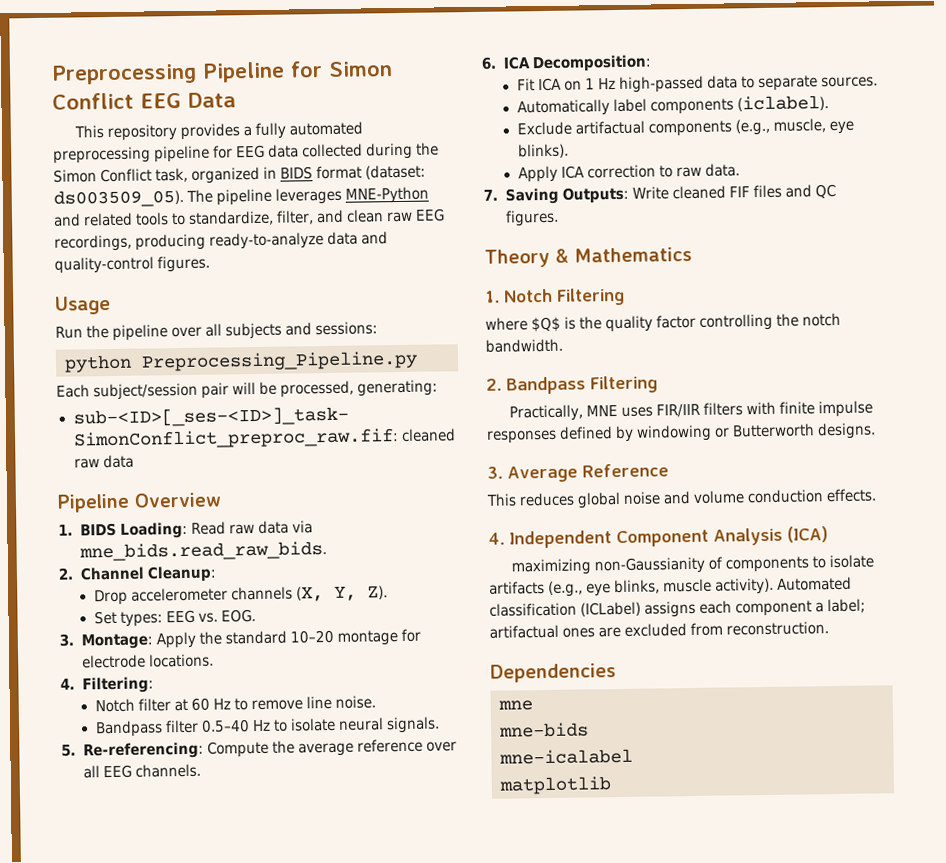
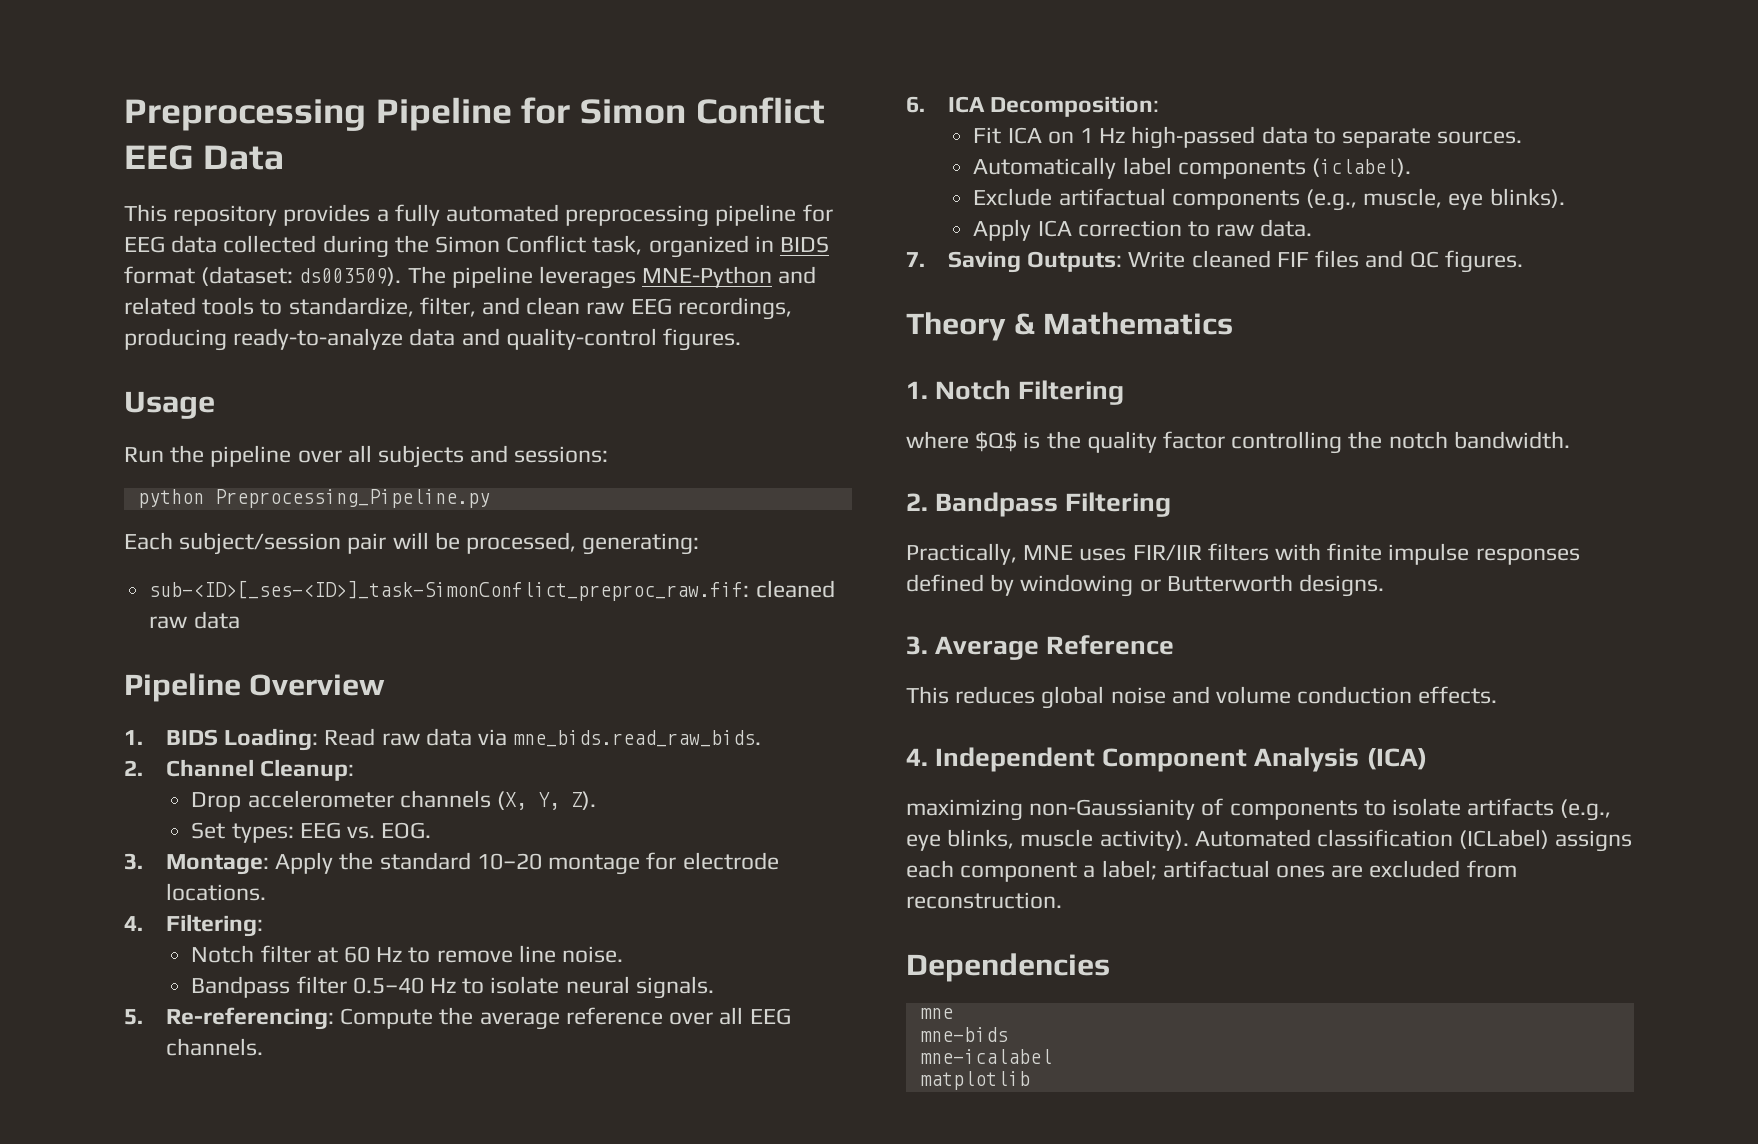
[53,188,184,208] ds003509_05). -> [299,267,402,286] ds003509).

